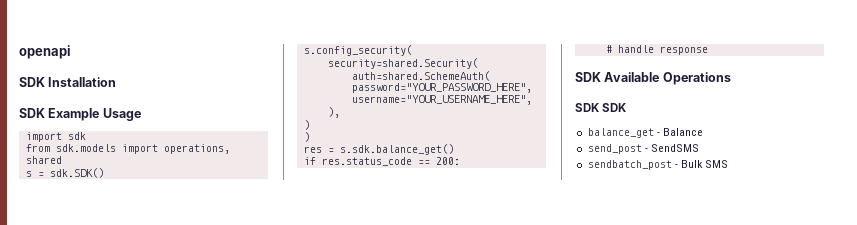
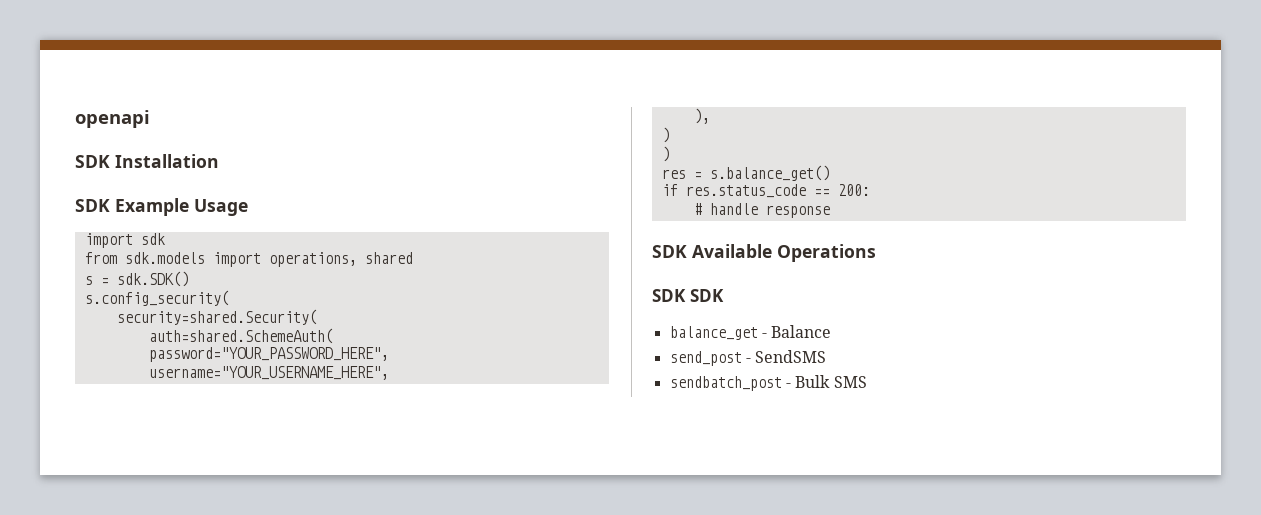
[339,144,454,155] s.sdk.balance_get() -> [709,165,830,181] s.balance_get()

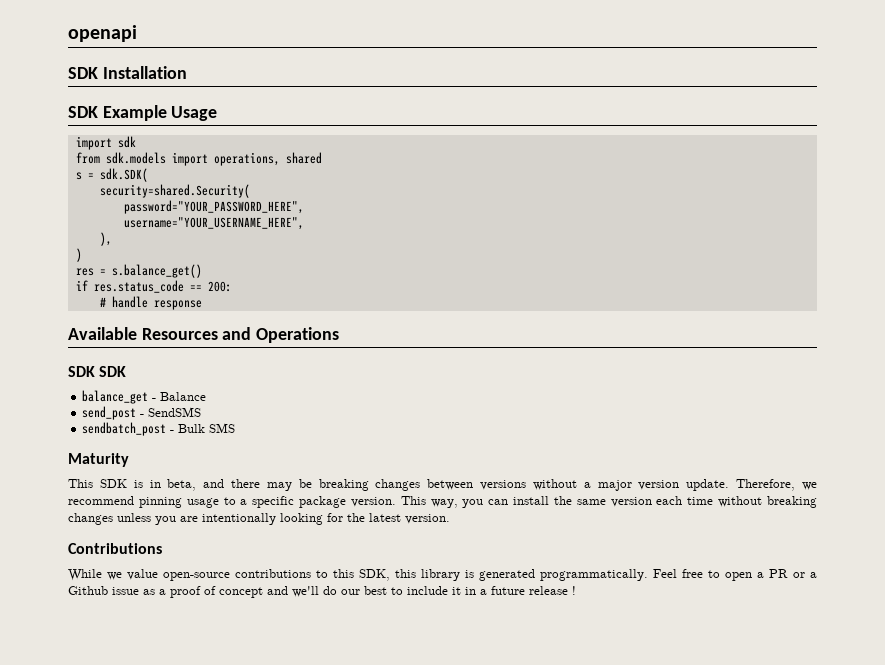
[116,271,189,287] [84,290,229,306] sdk.SDK() // s.config_security( -> [99,168,148,182] sdk.SDK(
[148,328,333,344] // auth=shared.SchemeAuth( -> (250, 191) none
[661,146,670,162] // ) -> (82, 255) none
[652,244,772,258] SDK Available -> [68,327,252,340] Available Resources and
(867, 382) none -> [68,453,129,467] [68,479,818,491] [68,496,818,508] [68,513,450,525] [68,543,162,554] [68,569,817,581] [68,586,576,598] // Maturity // This SDK is in beta, and there may be breaking changes between versions without a major version update. Therefore, we recommend pinning usage to a specific package version. This way, you can install the same version each time without breaking changes unless you are intentionally looking for the latest version. // Contributions // While we value open-source contributions to this SDK, this library is generated programmatically. Feel free to open a PR or a Github issue as a proof of concept and we'll do our best to include it in a future release !

